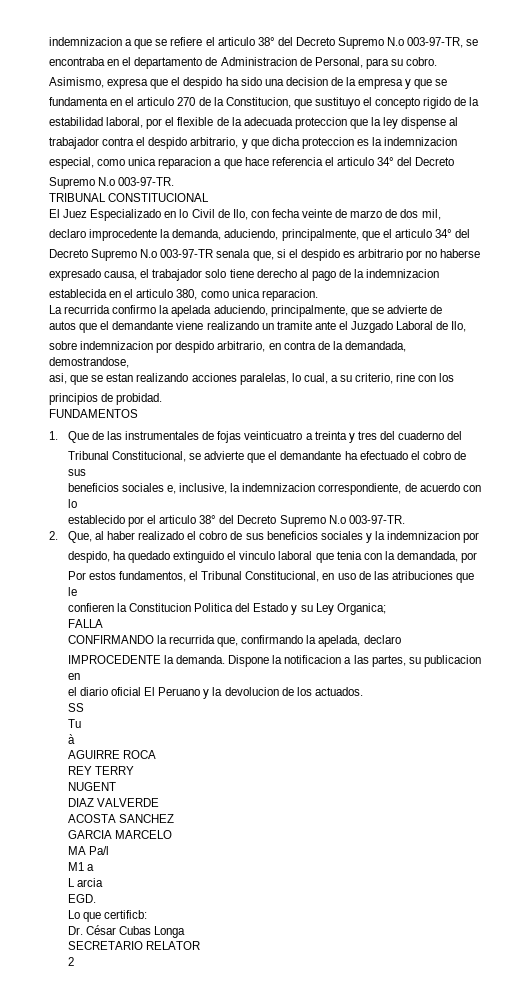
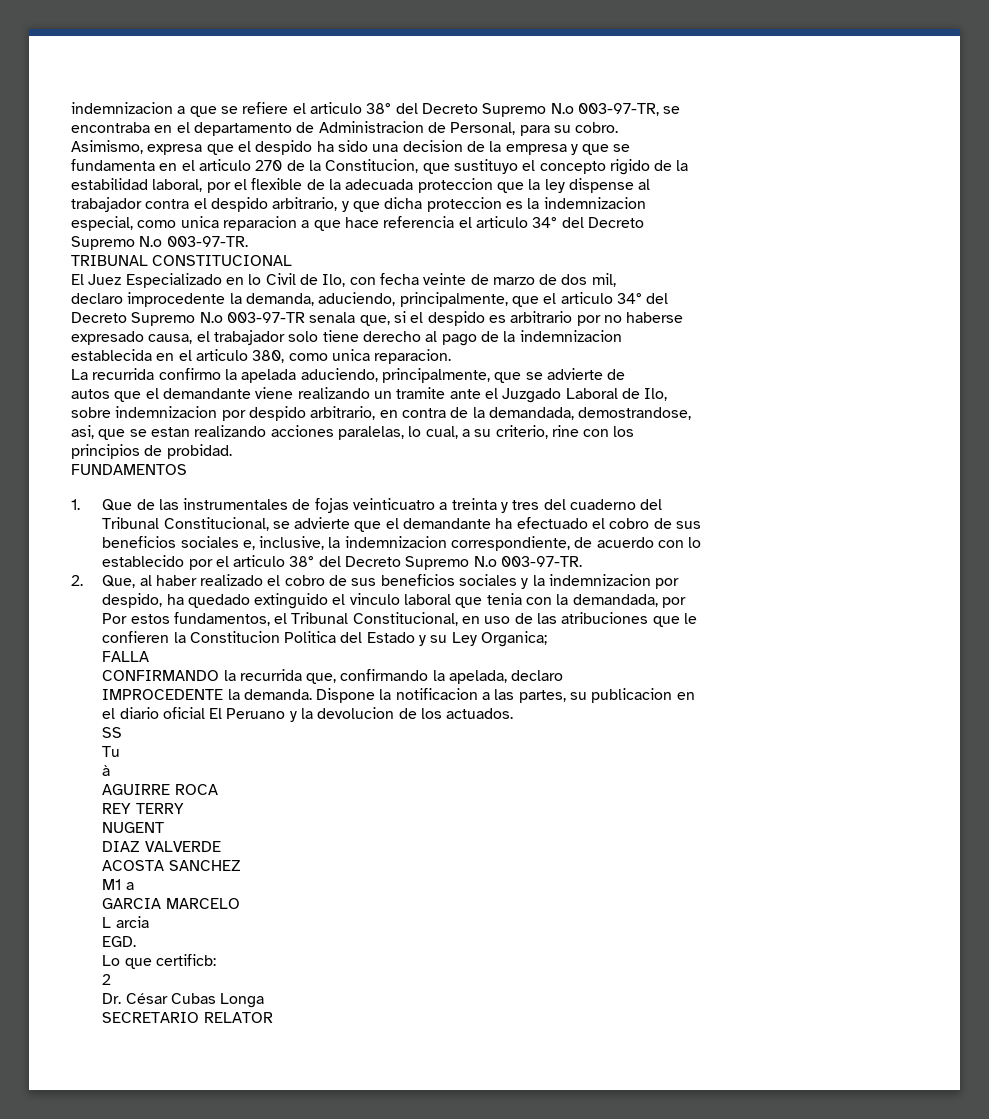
(174, 818) none -> [102,879,134,890] // M1 a
[67,846,109,855] [67,862,94,871] // MA Pa/l // M1 a -> (240, 903) none
(147, 914) none -> [102,974,112,985] // 2
[67,957,74,966] // 2 -> (273, 1017) none

